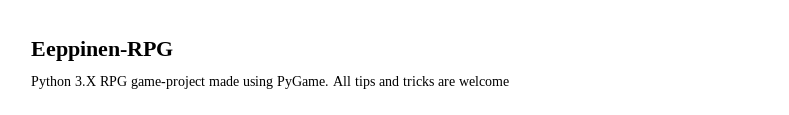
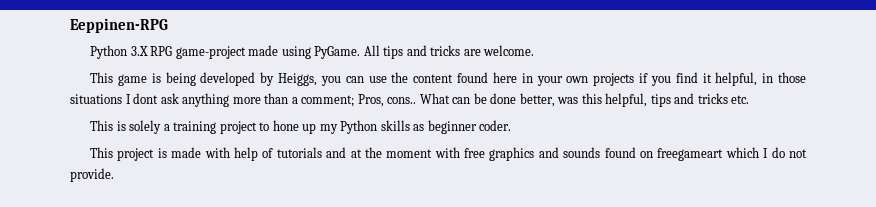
[459,76,509,86] welcome -> [483,45,535,56] [90,72,806,86] [70,93,750,107] [90,120,512,134] [90,147,808,161] [70,168,114,182] welcome. // This game is being developed by Heiggs, you can use the content found here in your own projects if you find it helpful, in those situations I dont ask anything more than a comment; Pros, cons.. What can be done better, was this helpful, tips and tricks etc. // This is solely a training project to hone up my Python skills as beginner coder. // This project is made with help of tutorials and at the moment with free graphics and sounds found on freegameart which I do not provide.

